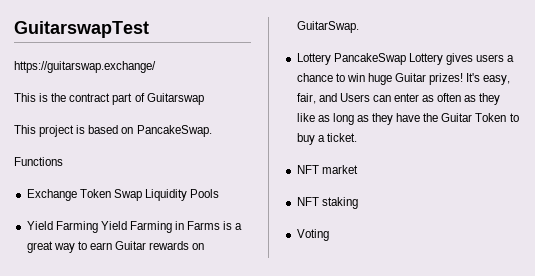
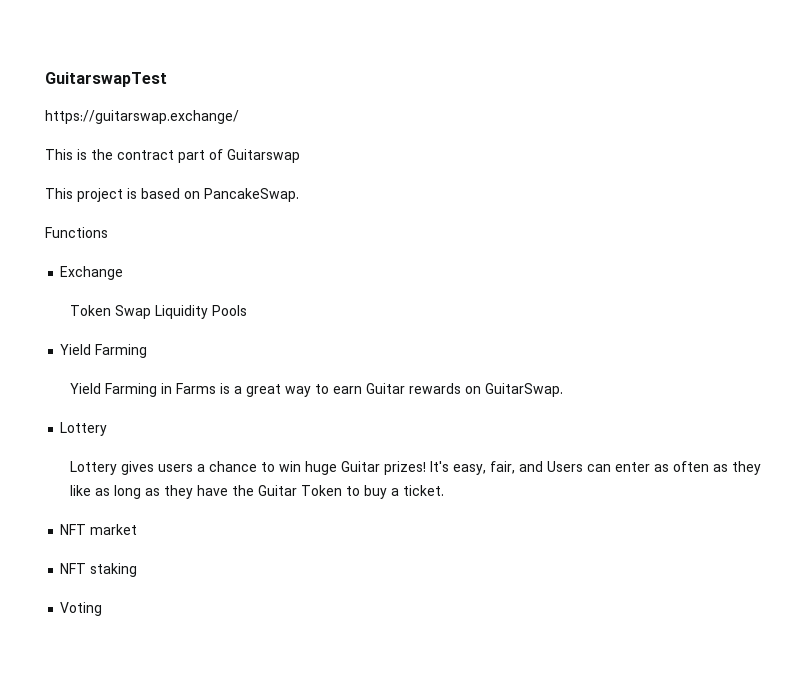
(77, 195) none -> (124, 273) //
(98, 227) none -> (148, 351) //
[333,53,406,65] PancakeSwap -> (108, 429) //

